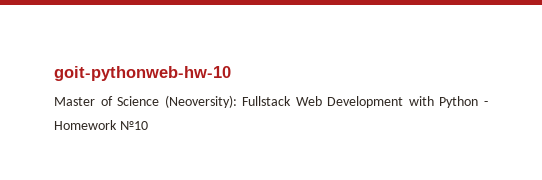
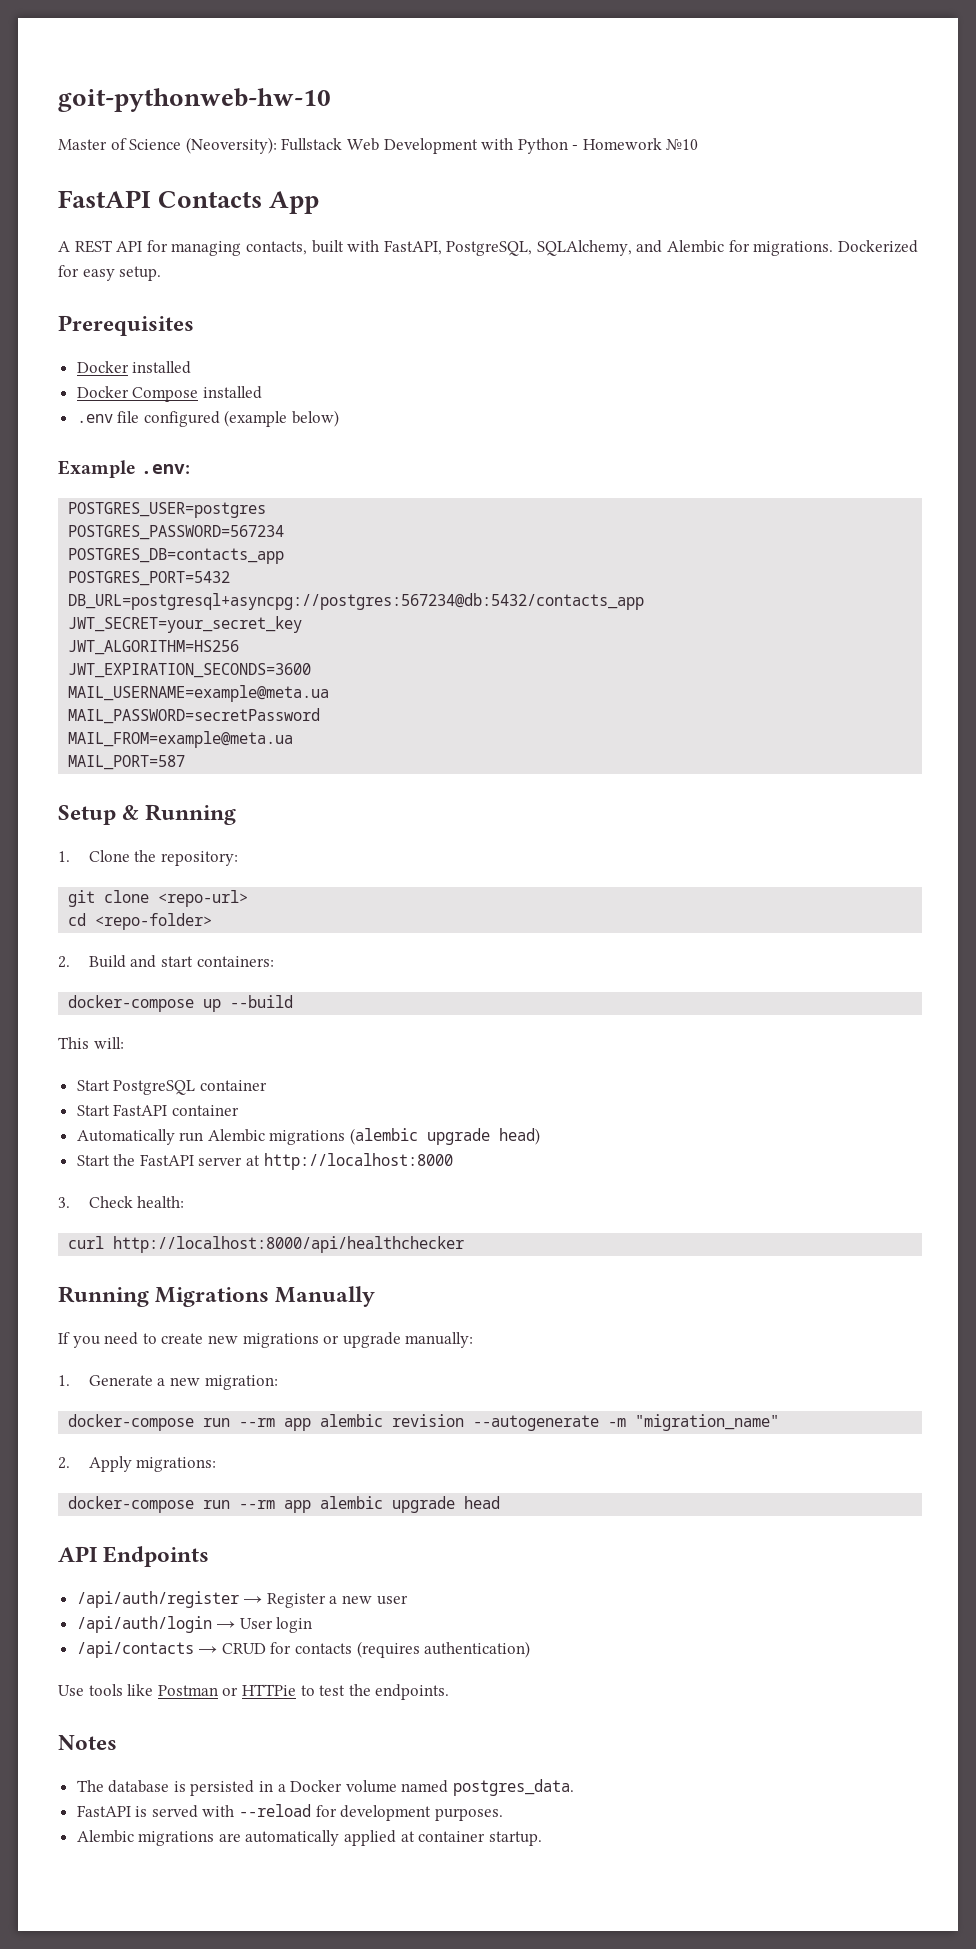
(148, 125) none -> [58,190,320,214] [58,240,918,256] [58,265,162,281] [58,315,194,336] [76,361,192,374] [76,386,262,402] [76,410,340,427] [58,460,191,478] [68,502,267,518] [68,525,285,540] [68,548,285,564] [68,571,231,586] [68,593,645,610] [68,616,303,633] [68,640,240,655] [68,663,312,678] [68,685,330,702] [68,708,321,724] [68,731,294,748] [68,755,186,770] [58,804,237,825] [58,850,238,866] [68,890,249,907] [68,913,213,930] [58,955,274,968] [68,995,294,1012] [58,1037,124,1049] [76,1080,267,1095] [76,1104,239,1116] [76,1128,541,1145] [76,1153,453,1170] [58,1196,185,1208] [68,1236,465,1253] [58,1286,376,1307] [58,1332,474,1348] [58,1375,278,1390] [68,1414,780,1431] [58,1456,217,1472] [68,1496,501,1513] [58,1546,210,1567] [76,1591,408,1608] [76,1616,313,1633] [76,1641,531,1658] [58,1684,450,1700] [58,1735,117,1750] [76,1779,575,1796] [76,1804,503,1821] [76,1830,542,1846] // FastAPI Contacts App // A REST API for managing contacts, built with FastAPI, PostgreSQL, SQLAlchemy, and Alembic for migrations. Dockerized for easy setup. // Prerequisites // Docker installed // Docker Compose installed // .env file configured (example below) // Example .env: // POSTGRES_USER=postgres // POSTGRES_PASSWORD=567234 // POSTGRES_DB=contacts_app // POSTGRES_PORT=5432 // DB_URL=postgresql+asyncpg://postgres:567234@db:5432/contacts_app // JWT_SECRET=your_secret_key // JWT_ALGORITHM=HS256 // JWT_EXPIRATION_SECONDS=3600 // MAIL_USERNAME=example@meta.ua // MAIL_PASSWORD=secretPassword // MAIL_FROM=example@meta.ua // MAIL_PORT=587 // Setup & Running // 1. Clone the repository: // git clone <repo-url> // cd <repo-folder> // 2. Build and start containers: // docker-compose up --build // This will: // Start PostgreSQL container // Start FastAPI container // Automatically run Alembic migrations (alembic upgrade head) // Start the FastAPI server at http://localhost:8000 // 3. Check health: // curl http://localhost:8000/api/healthchecker // Running Migrations Manually // If you need to create new migrations or upgrade manually: // 1. Generate a new migration: // docker-compose run --rm app alembic revision --autogenerate -m "migration_name" // 2. Apply migrations: // docker-compose run --rm app alembic upgrade head // API Endpoints // /api/auth/register → Register a new user // /api/auth/login → User login // /api/contacts → CRUD for contacts (requires authentication) // Use tools like Postman or HTTPie to test the endpoints. // Notes // The database is persisted in a Docker volume named postgres_data. // FastAPI is served with --reload for development purposes. // Alembic migrations are automatically applied at container startup.

